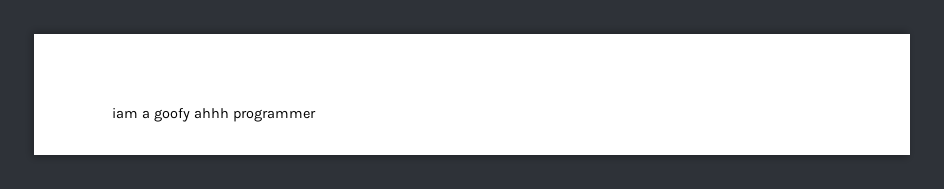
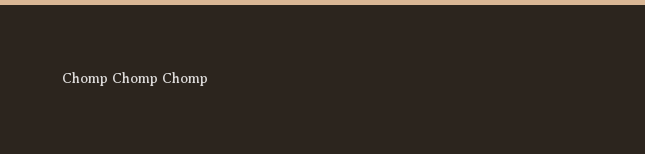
[112,108,316,122] iam a goofy ahhh programmer -> [62,72,208,86] Chomp Chomp Chomp

